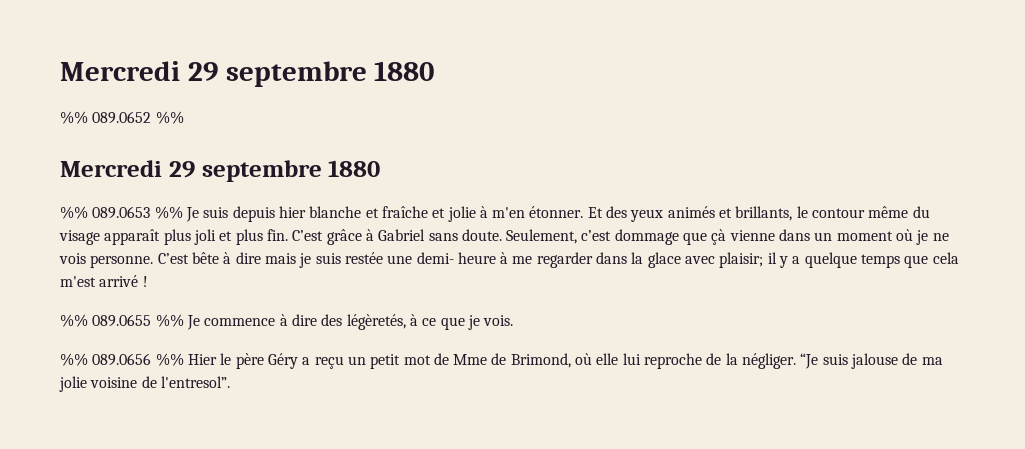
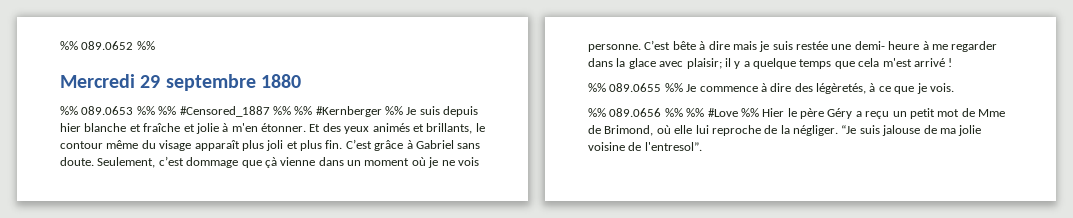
[60,61,435,87] Mercredi 29 septembre 1880 // -> (60, 45) none
(183, 212) none -> [158,106,403,117] %% #Censored_1887 %% %% #Kernberger %%
(184, 359) none -> [686,108,759,117] %% #Love %%

